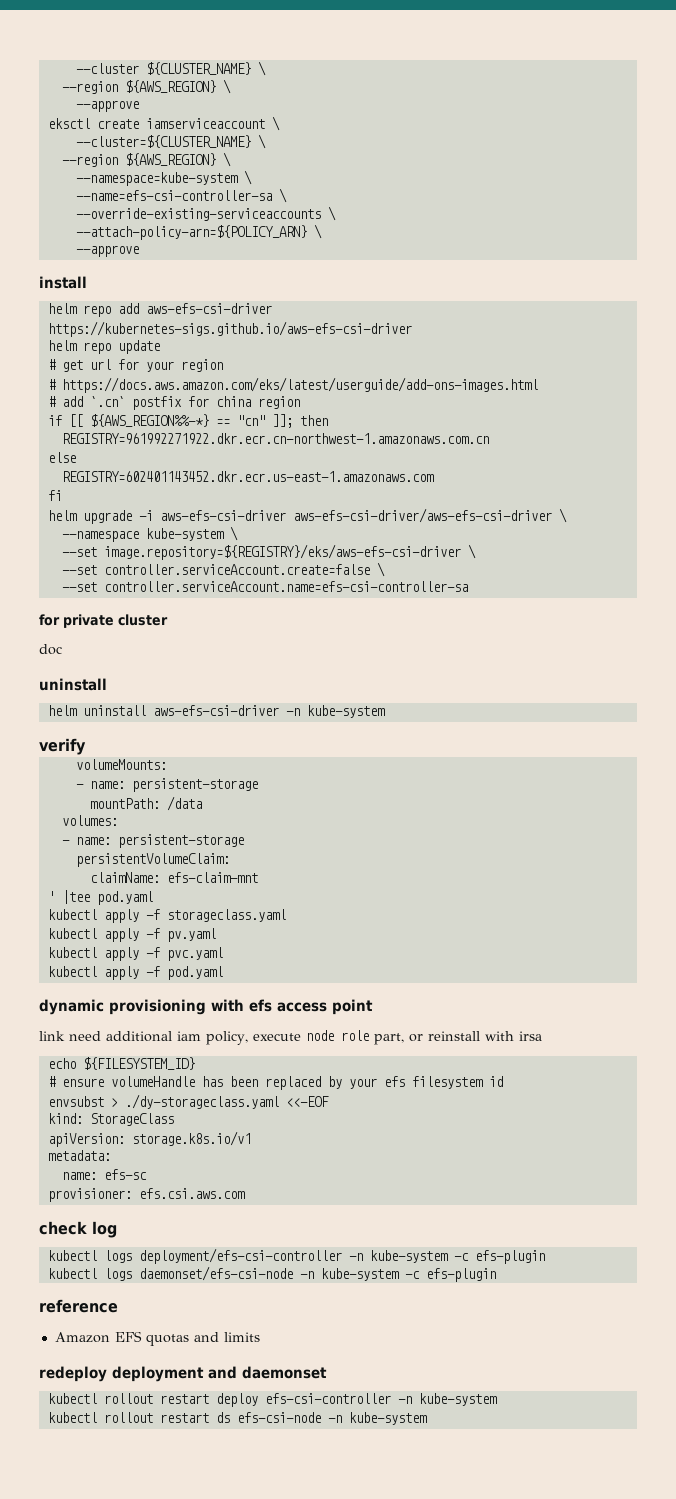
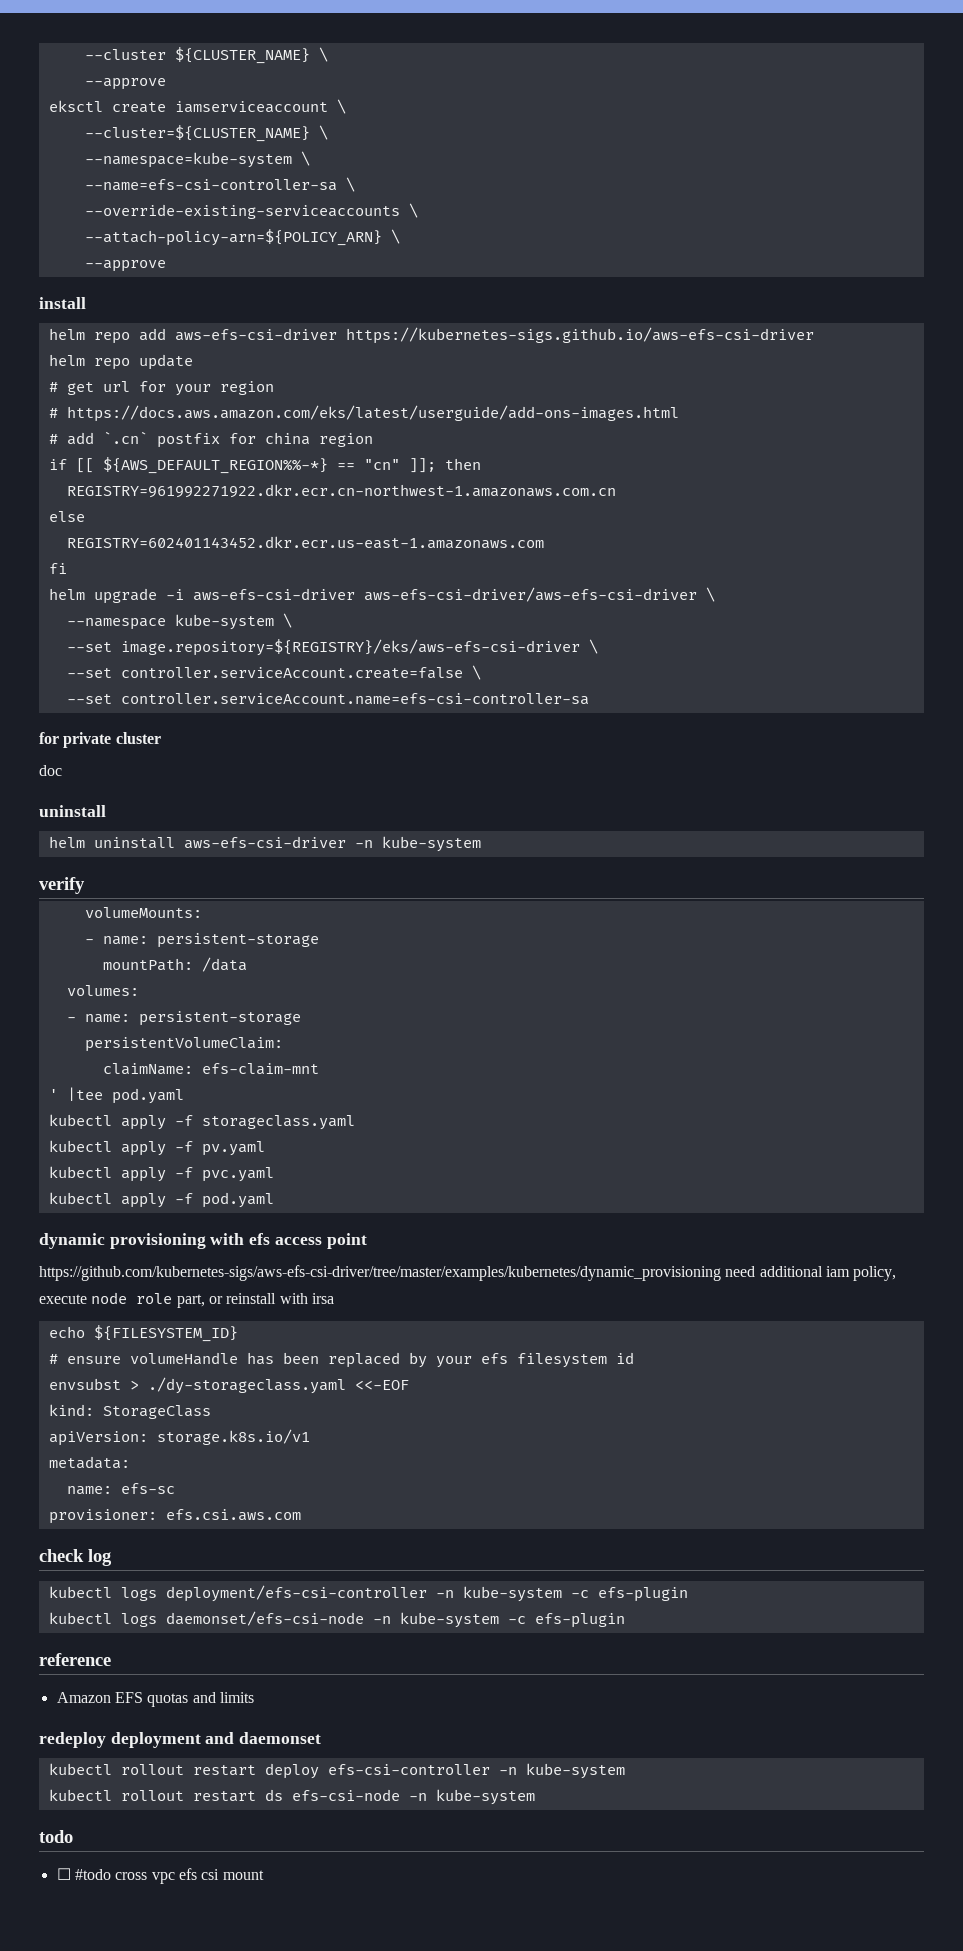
[61,79,231,94] // --region ${AWS_REGION} \ -> (328, 54) none
[61,152,231,167] // --region ${AWS_REGION} \ -> (328, 132) none
[89,414,209,427] ${AWS_REGION%%-*} -> [102,457,328,474] ${AWS_DEFAULT_REGION%%-*}
[39,1031,65,1041] link -> [39,1265,721,1281] https://github.com/kubernetes-sigs/aws-efs-csi-driver/tree/master/examples/kubernetes/dynamic_provisioning
(427, 1418) none -> [39,1830,73,1843] [56,1868,264,1884] // todo // ☐ #todo cross vpc efs csi mount

